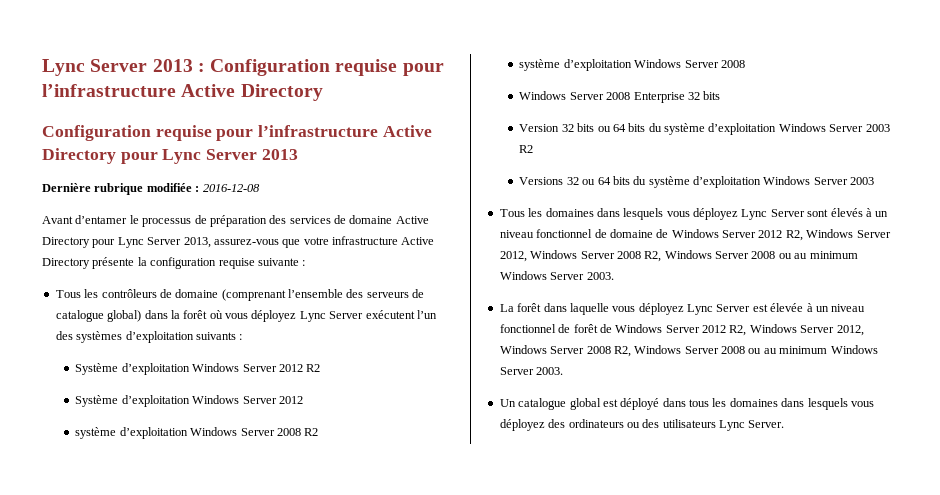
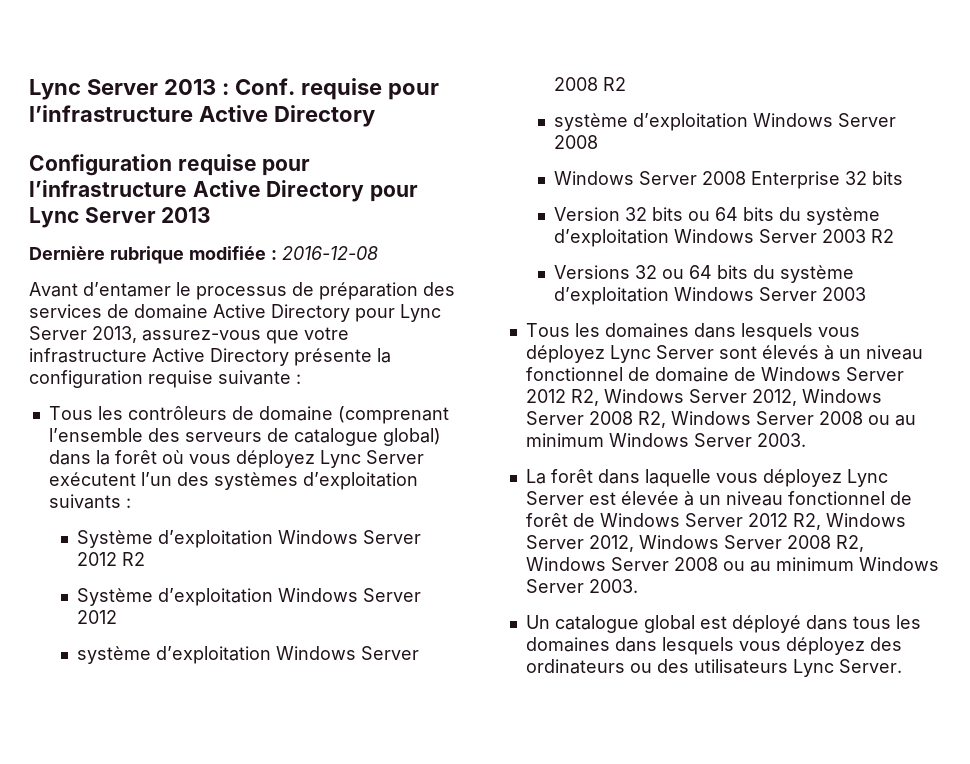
[210,59,331,76] Configuration -> [234,78,295,95] Conf.

